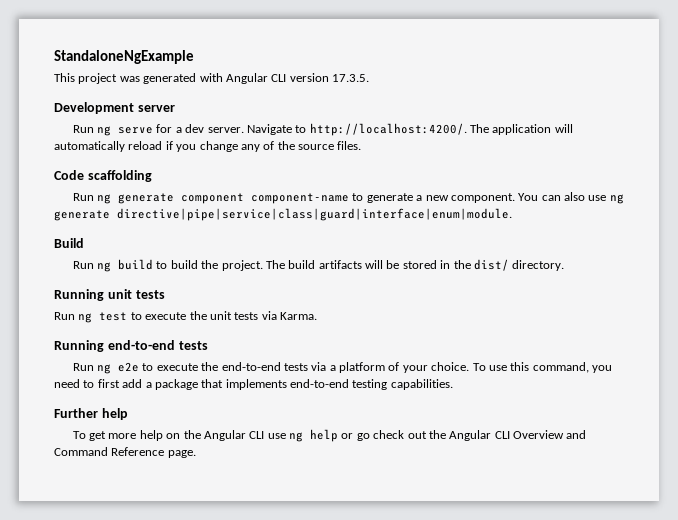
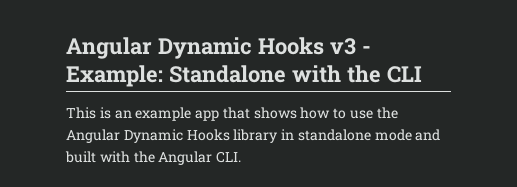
[54,50,194,64] [54,73,369,84] [54,102,175,114] [72,123,573,136] [54,141,362,152] [54,170,152,182] [72,192,624,204] [54,208,512,221] [54,238,84,248] [72,259,565,272] [54,289,165,301] [54,311,317,323] [54,340,208,352] [72,362,613,374] [54,379,453,390] [54,408,128,420] [72,429,587,442] [54,447,196,458] StandaloneNgExample // This project was generated with Angular CLI version 17.3.5. // Development server // Run ng serve for a dev server. Navigate to http://localhost:4200/. The application will automatically reload if you change any of the source files. // Code scaffolding // Run ng generate component component-name to generate a new component. You can also use ng generate directive|pipe|service|class|guard|interface|enum|module. // Build // Run ng build to build the project. The build artifacts will be stored in the dist/ directory. // Running unit tests // Run ng test to execute the unit tests via Karma. // Running end-to-end tests // Run ng e2e to execute the end-to-end tests via a platform of your choice. To use this command, you need to first add a package that implements end-to-end testing capabilities. // Further help // To get more help on the Angular CLI use ng help or go check out the Angular CLI Overview and Command Reference page. -> [66,37,371,59] [66,65,422,87] [66,107,398,121] [66,129,441,143] [65,151,242,165] Angular Dynamic Hooks v3 - Example: Standalone with the CLI // This is an example app that shows how to use the Angular Dynamic Hooks library in standalone mode and built with the Angular CLI.

